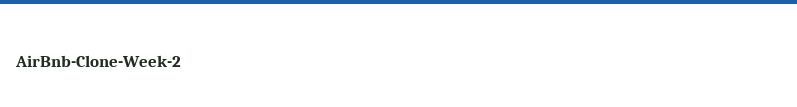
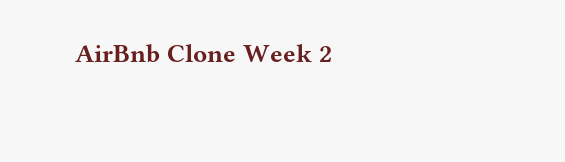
[15,55,181,67] AirBnb-Clone-Week-2 -> [75,44,333,63] AirBnb Clone Week 2

